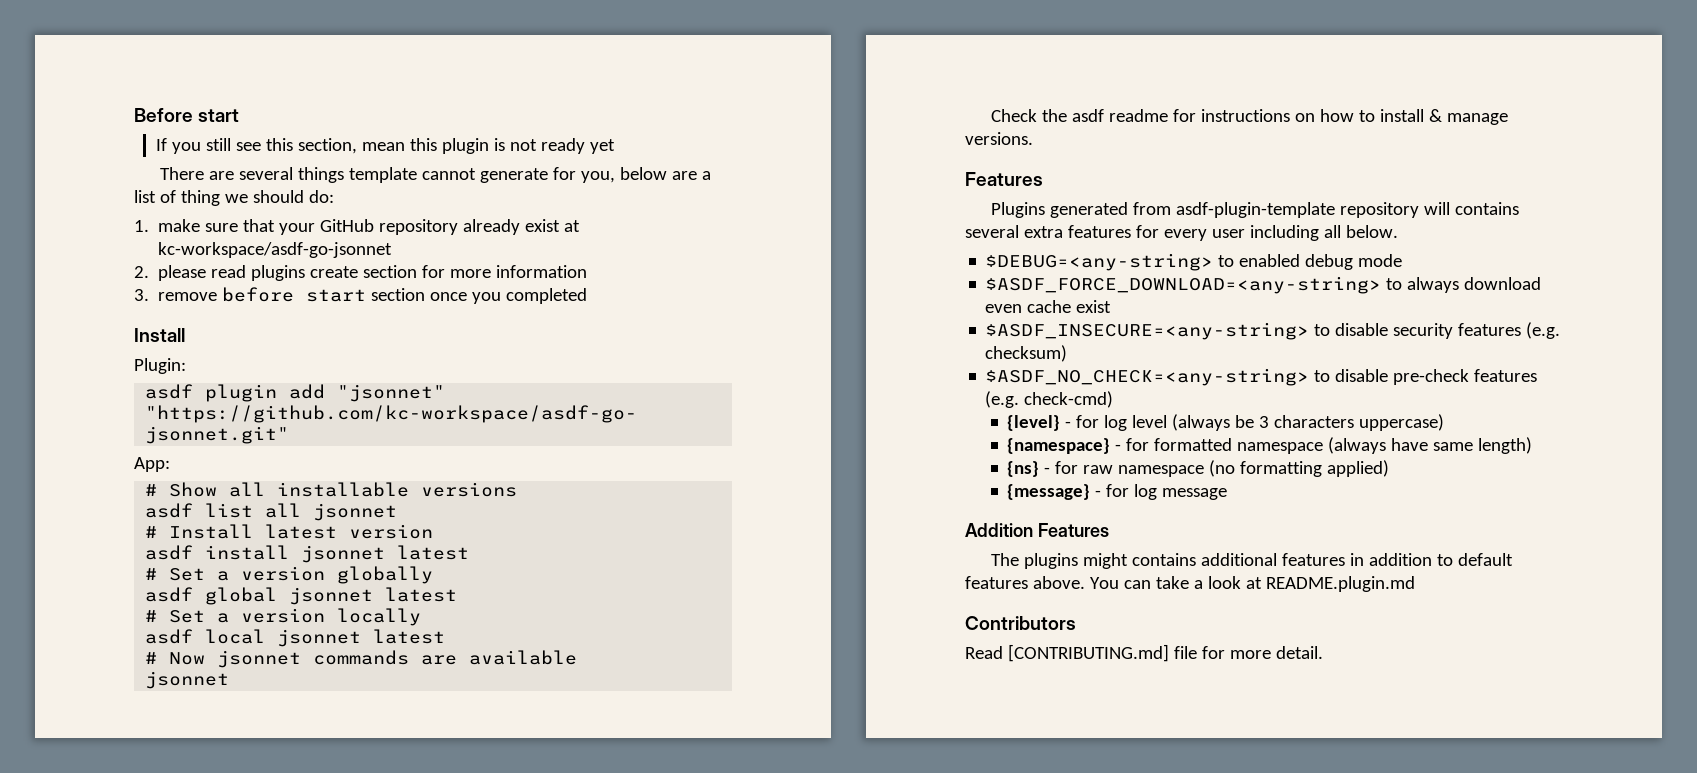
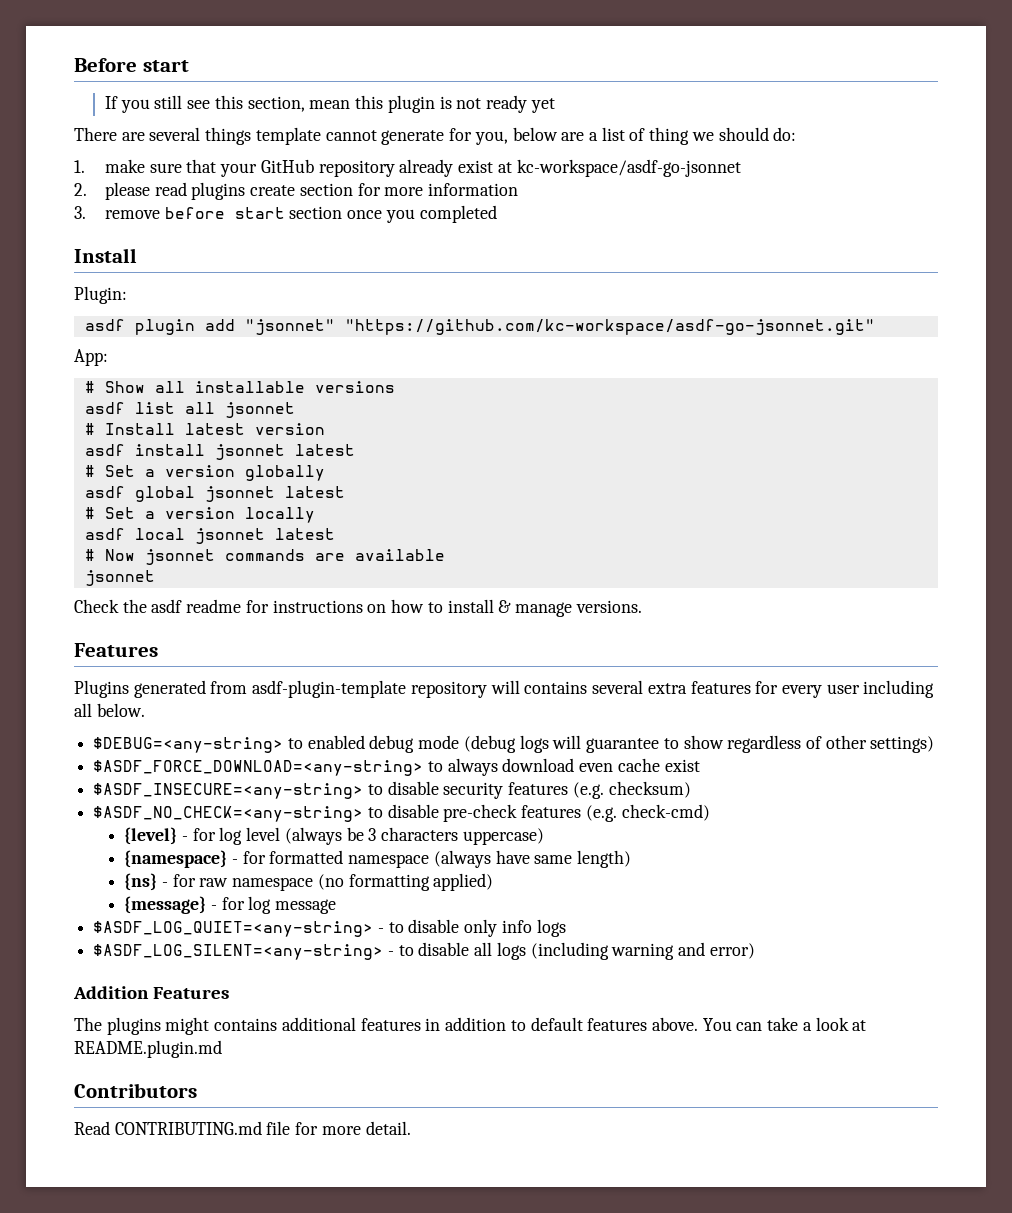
(1403, 260) none -> [463,735,935,753] (debug logs will guarantee to show regardless of other settings)
(1228, 494) none -> [93,919,566,937] [93,942,755,960] // $ASDF_LOG_QUIET=<any-string> - to disable only info logs // $ASDF_LOG_SILENT=<any-string> - to disable all logs (including warning and error)
[1007,644,1169,662] [CONTRIBUTING.md] -> [114,1121,262,1135] CONTRIBUTING.md

